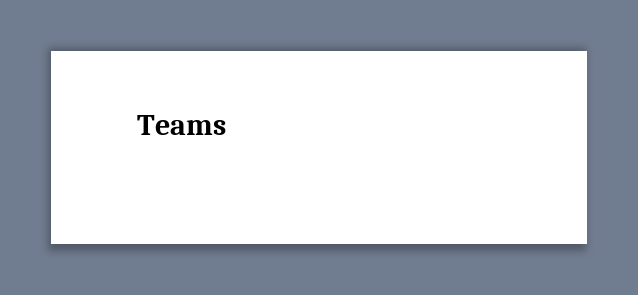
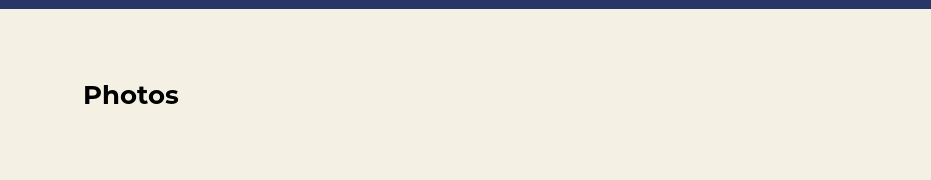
[137,115,226,135] Teams -> [83,85,179,104] Photos

